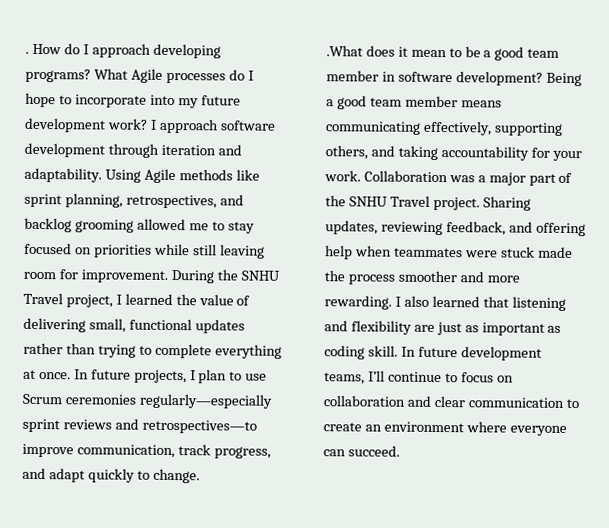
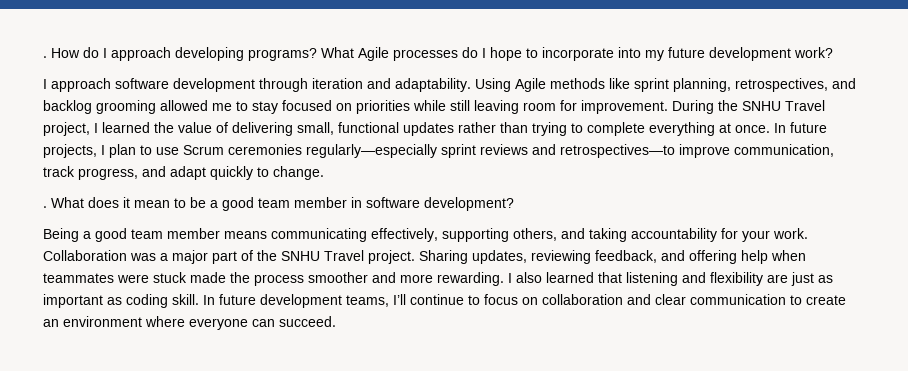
(148, 124) none -> (833, 52) //
[326,45,363,57] .What -> [43,197,84,208] . What
(543, 78) none -> (514, 204) //

